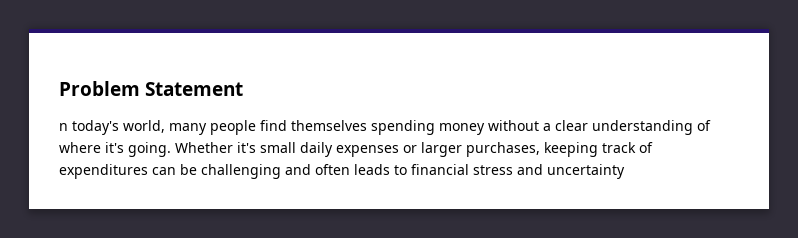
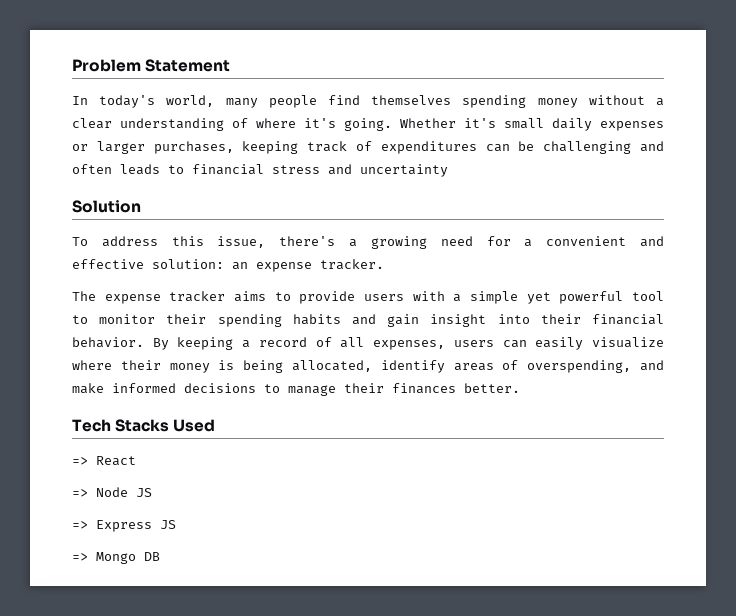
[59,123,68,131] n -> [72,96,88,105] In
(625, 171) none -> [72,200,141,213] [72,236,664,249] [72,259,384,272] [72,291,664,304] [72,314,664,327] [72,337,665,350] [72,360,664,373] [72,383,520,396] [72,419,216,432] [72,456,136,466] [72,487,152,497] [72,520,176,532] [72,552,160,564] // Solution // To address this issue, there's a growing need for a convenient and effective solution: an expense tracker. // The expense tracker aims to provide users with a simple yet powerful tool to monitor their spending habits and gain insight into their financial behavior. By keeping a record of all expenses, users can easily visualize where their money is being allocated, identify areas of overspending, and make informed decisions to manage their finances better. // Tech Stacks Used // => React // => Node JS // => Express JS // => Mongo DB

